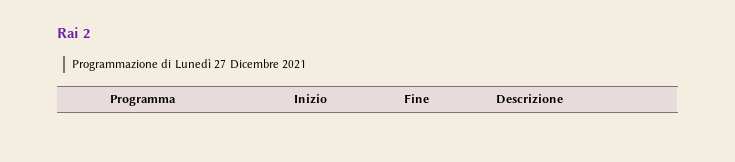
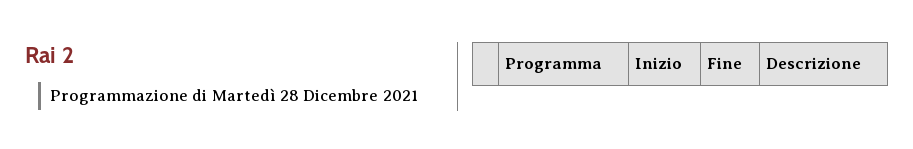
[174,59,227,69] Lunedì 27 -> [211,88,300,101] Martedì 28

